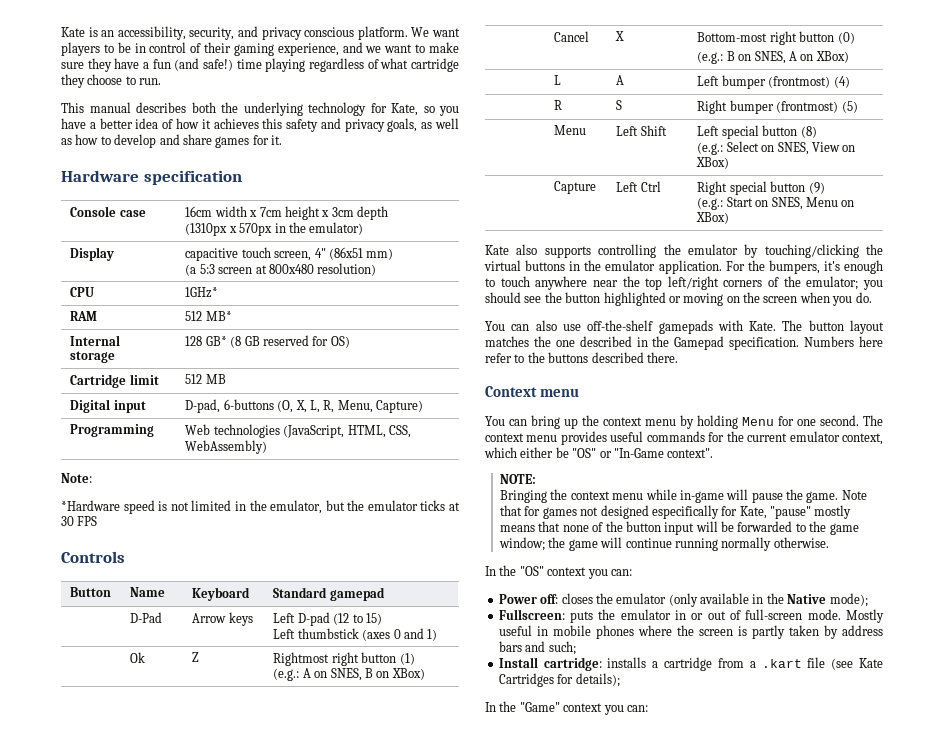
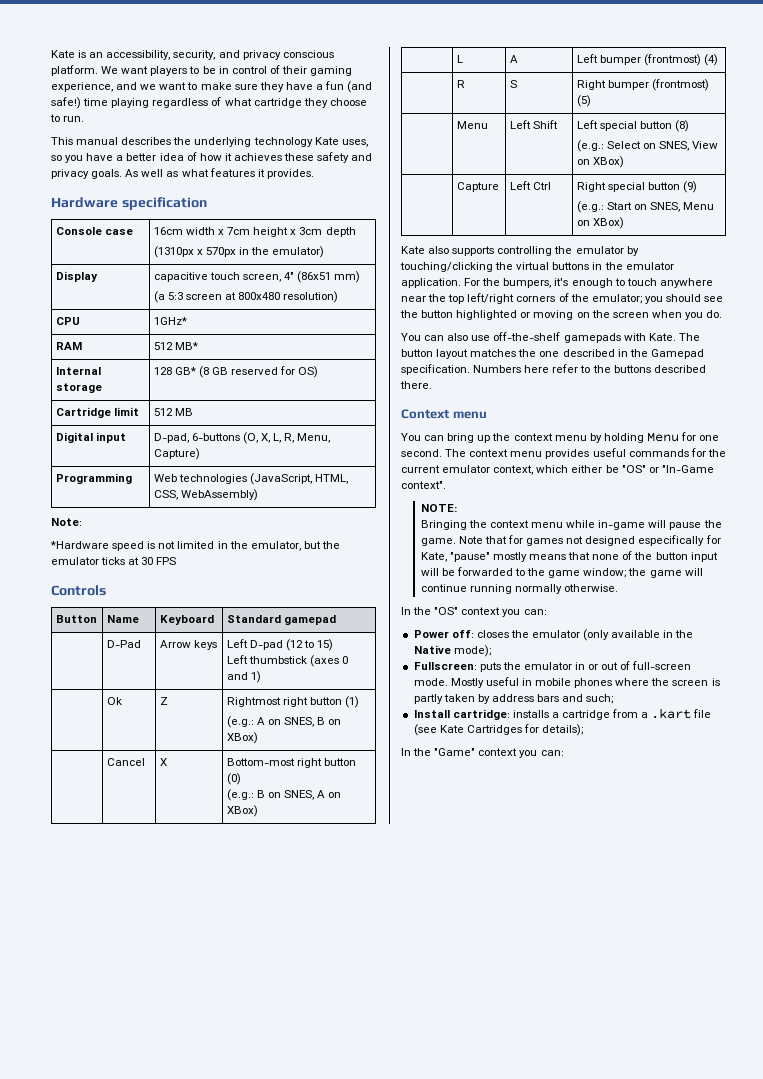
[191,102,216,113] both -> (172, 141) none
[370,103,418,116] for Kate, -> [314,137,368,147] Kate uses,
[262,118,283,129] this -> [284,153,315,161] these
[387,118,459,132] [61,134,282,148] goals, as well as how to develop and share games for it. -> [91,168,314,179] goals. As well as what features it provides.

